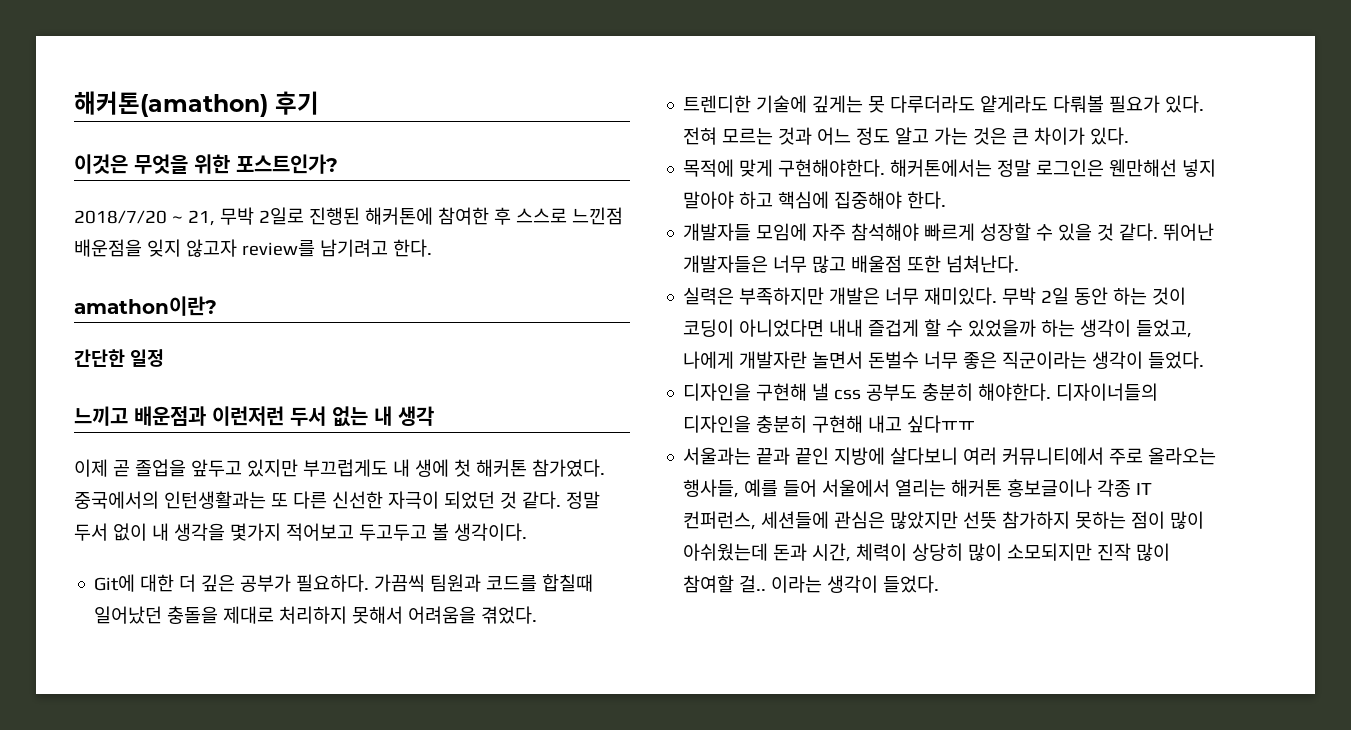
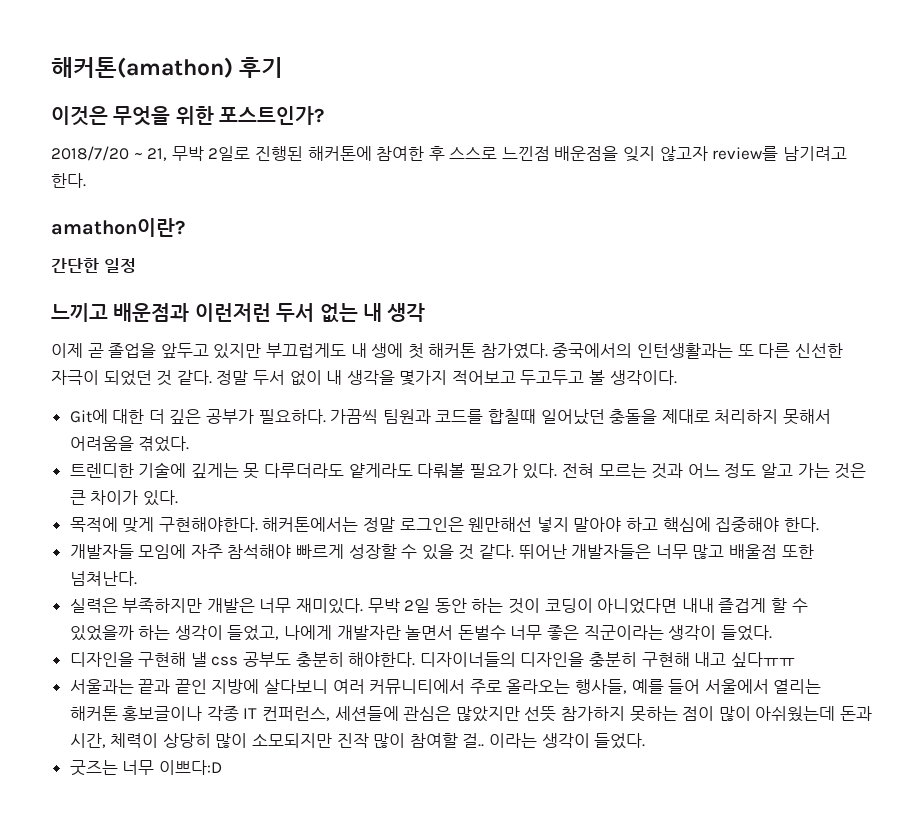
(940, 584) none -> [69,760,222,776] // 굿즈는 너무 이쁘다:D

